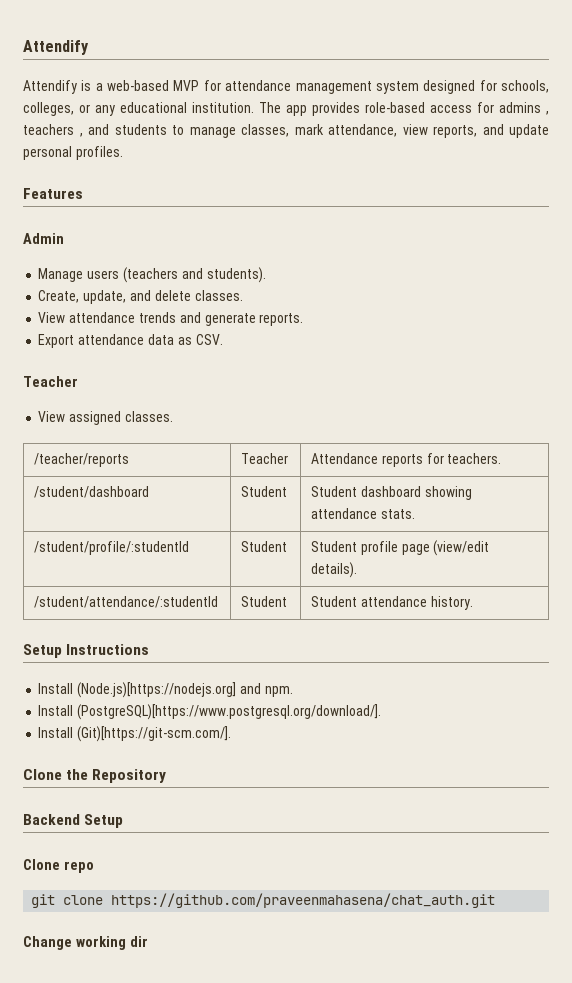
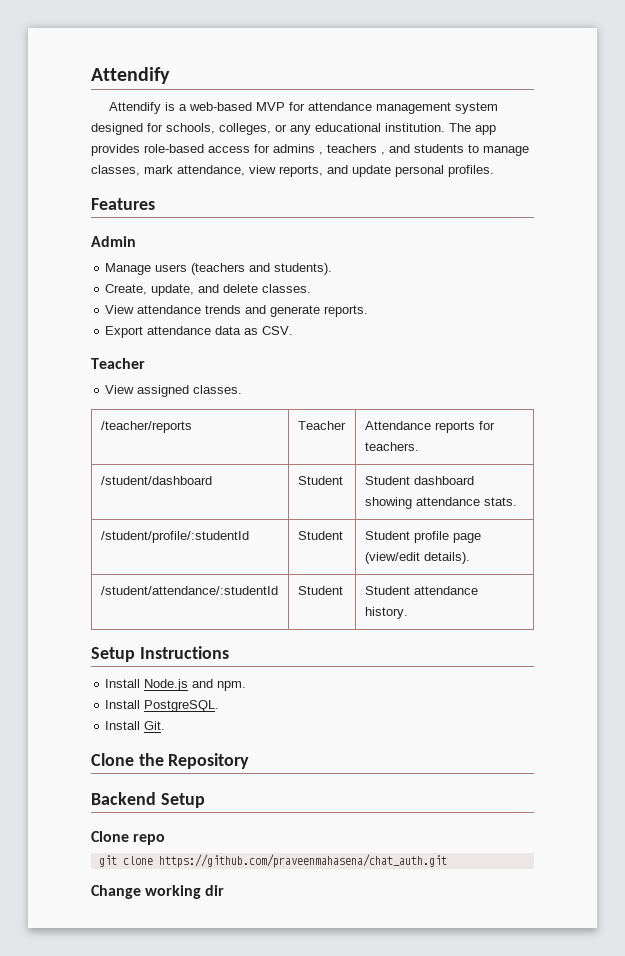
[77,682,237,698] (Node.js)[https://nodejs.org] -> [144,679,189,691] Node.js
[77,704,382,720] [38,726,232,742] (PostgreSQL)[https://www.postgresql.org/download/]. // Install (Git)[https://git-scm.com/]. -> [144,700,220,712] [105,721,166,730] PostgreSQL. // Install Git.

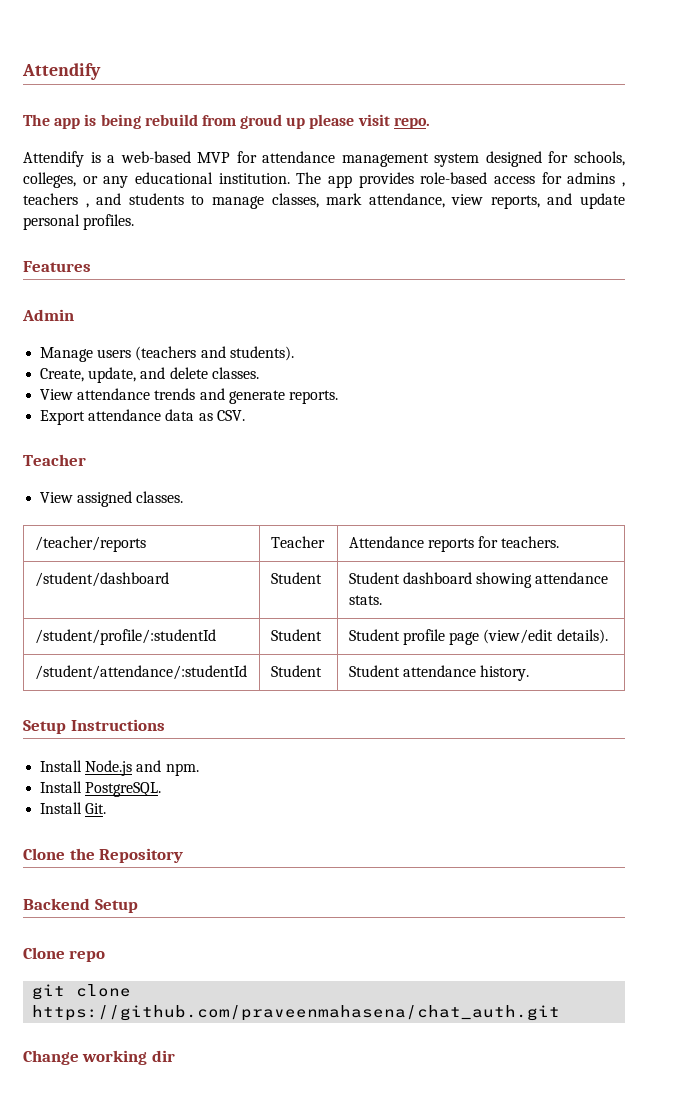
[91,67,170,84] Attendify -> [22,63,101,80] [23,114,430,129] Attendify // The app is being rebuild from groud up please visit repo.

